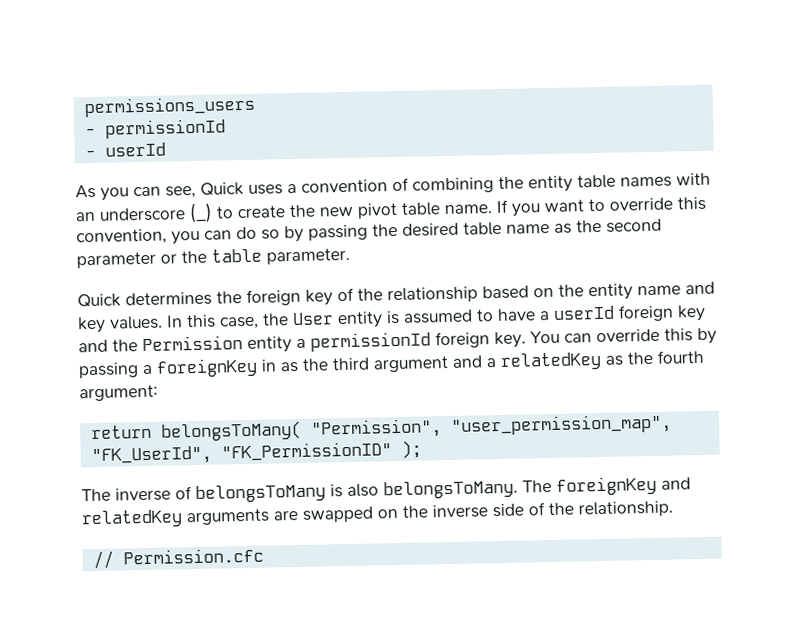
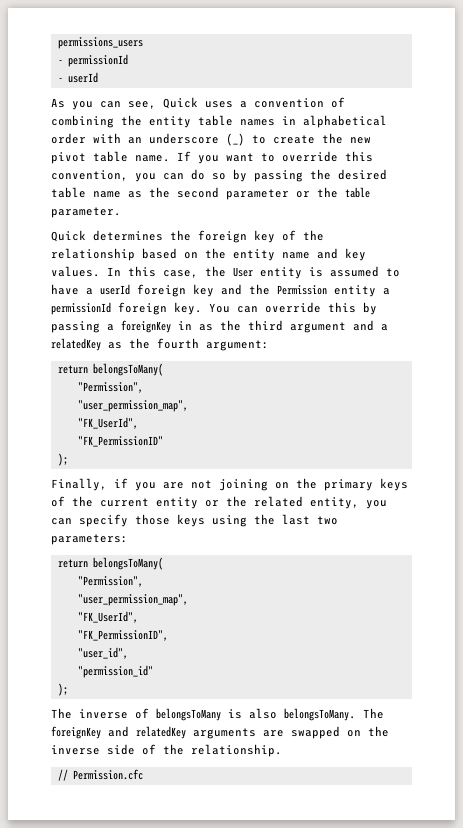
(672, 182) none -> [282,115,387,128] [51,133,86,144] in alphabetical order
[310,413,672,439] [90,445,212,466] "Permission", "user_permission_map", "FK_UserId", -> [77,382,143,393] [77,400,188,412] [77,417,138,429] // "Permission", // "user_permission_map", // "FK_UserId", //
(392, 451) none -> [57,453,68,466] [51,478,408,491] [51,496,387,509] [51,514,338,527] [51,534,128,545] [57,557,163,570] [77,576,143,587] [77,594,188,606] [77,611,138,623] [77,630,168,641] [77,647,128,659] [77,665,153,678] // ); // Finally, if you are not joining on the primary keys of the current entity or the related entity, you can specify those keys using the last two parameters: // return belongsToMany( // "Permission", // "user_permission_map", // "FK_UserId", // "FK_PermissionID", // "user_id", // "permission_id" //

